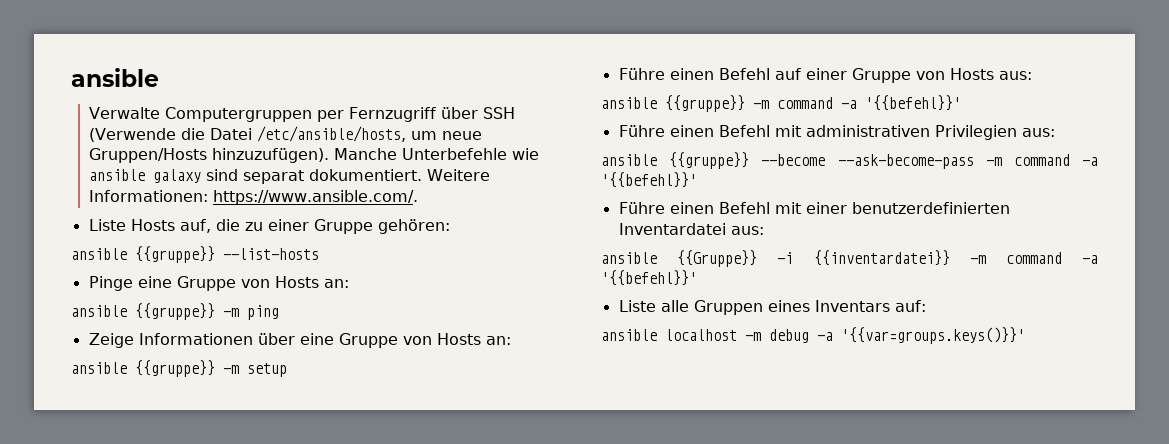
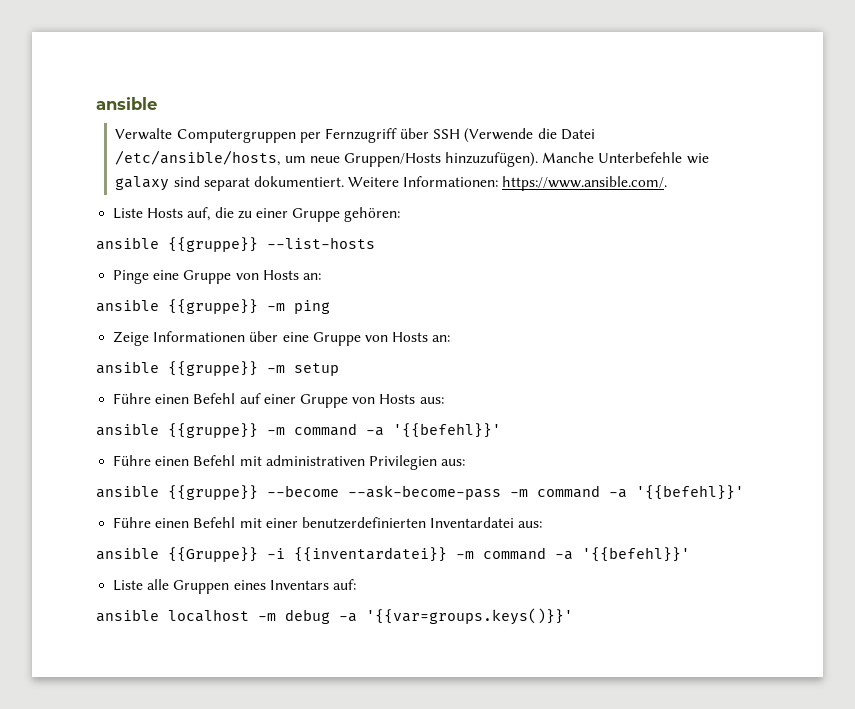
[88,169,145,181] ansible -> (709, 158) none

